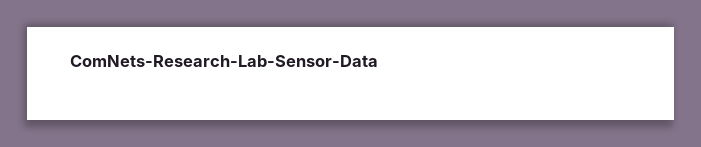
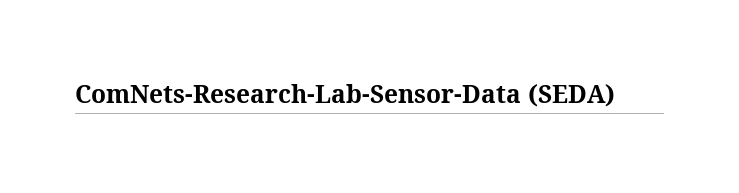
(378, 61) none -> [527,84,615,107] (SEDA)

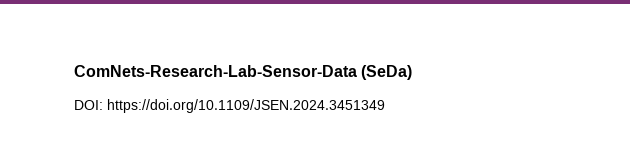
[527,84,615,107] (SEDA) -> [361,65,413,80] [74,99,385,113] (SeDa) // DOI: https://doi.org/10.1109/JSEN.2024.3451349

